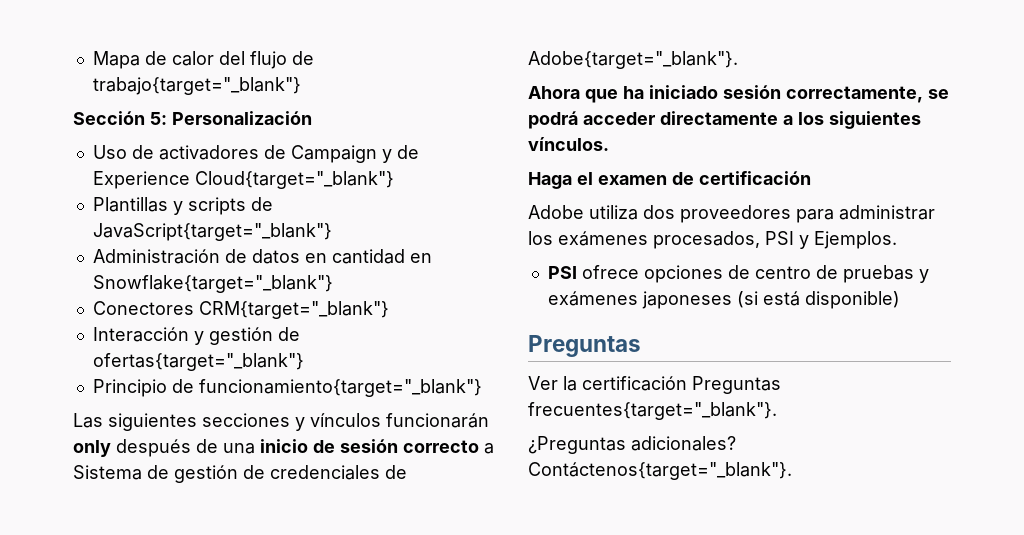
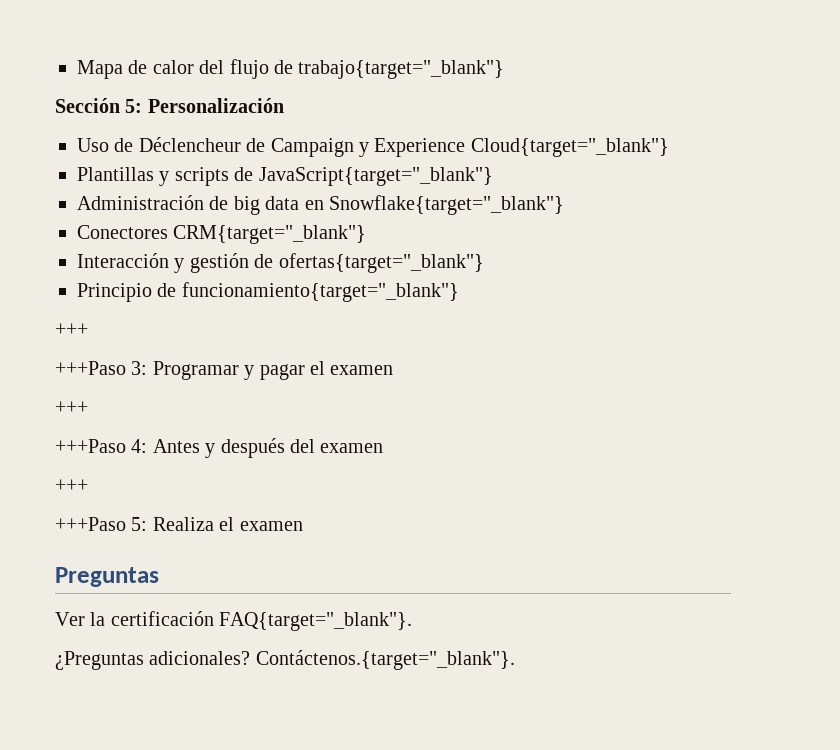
[158,145,259,160] activadores -> [138,137,241,152] Déclencheur
[396,145,419,159] de -> (369, 149) none
[251,249,405,264] datos en cantidad -> [233,196,300,215] big data
[73,413,489,431] [73,439,494,457] [73,465,407,483] [528,51,738,69] [528,85,949,103] [528,111,921,129] [528,137,609,151] [528,171,811,189] [528,205,935,223] [528,231,897,249] [547,265,929,283] [547,291,900,309] Las siguientes secciones y vínculos funcionarán only después de una inicio de sesión correcto a Sistema de gestión de credenciales de Adobe{target="_blank"}. // Ahora que ha iniciado sesión correctamente, se podrá acceder directamente a los siguientes vínculos. // Haga el examen de certificación // Adobe utiliza dos proveedores para administrar los exámenes procesados, PSI y Ejemplos. // PSI ofrece opciones de centro de pruebas y exámenes japoneses (si está disponible) -> [55,323,88,336] [55,361,394,380] [55,401,88,414] [55,438,384,458] [55,479,88,492] [55,517,303,531] +++ // +++Paso 3: Programar y pagar el examen // +++ // +++Paso 4: Antes y después del examen // +++ // +++Paso 5: Realiza el examen
[692,376,781,394] [528,402,777,420] Preguntas frecuentes{target="_blank"}. -> [219,612,413,631] FAQ{target="_blank"}.
[528,462,792,480] Contáctenos{target="_blank"}. -> [255,650,515,670] Contáctenos.{target="_blank"}.

